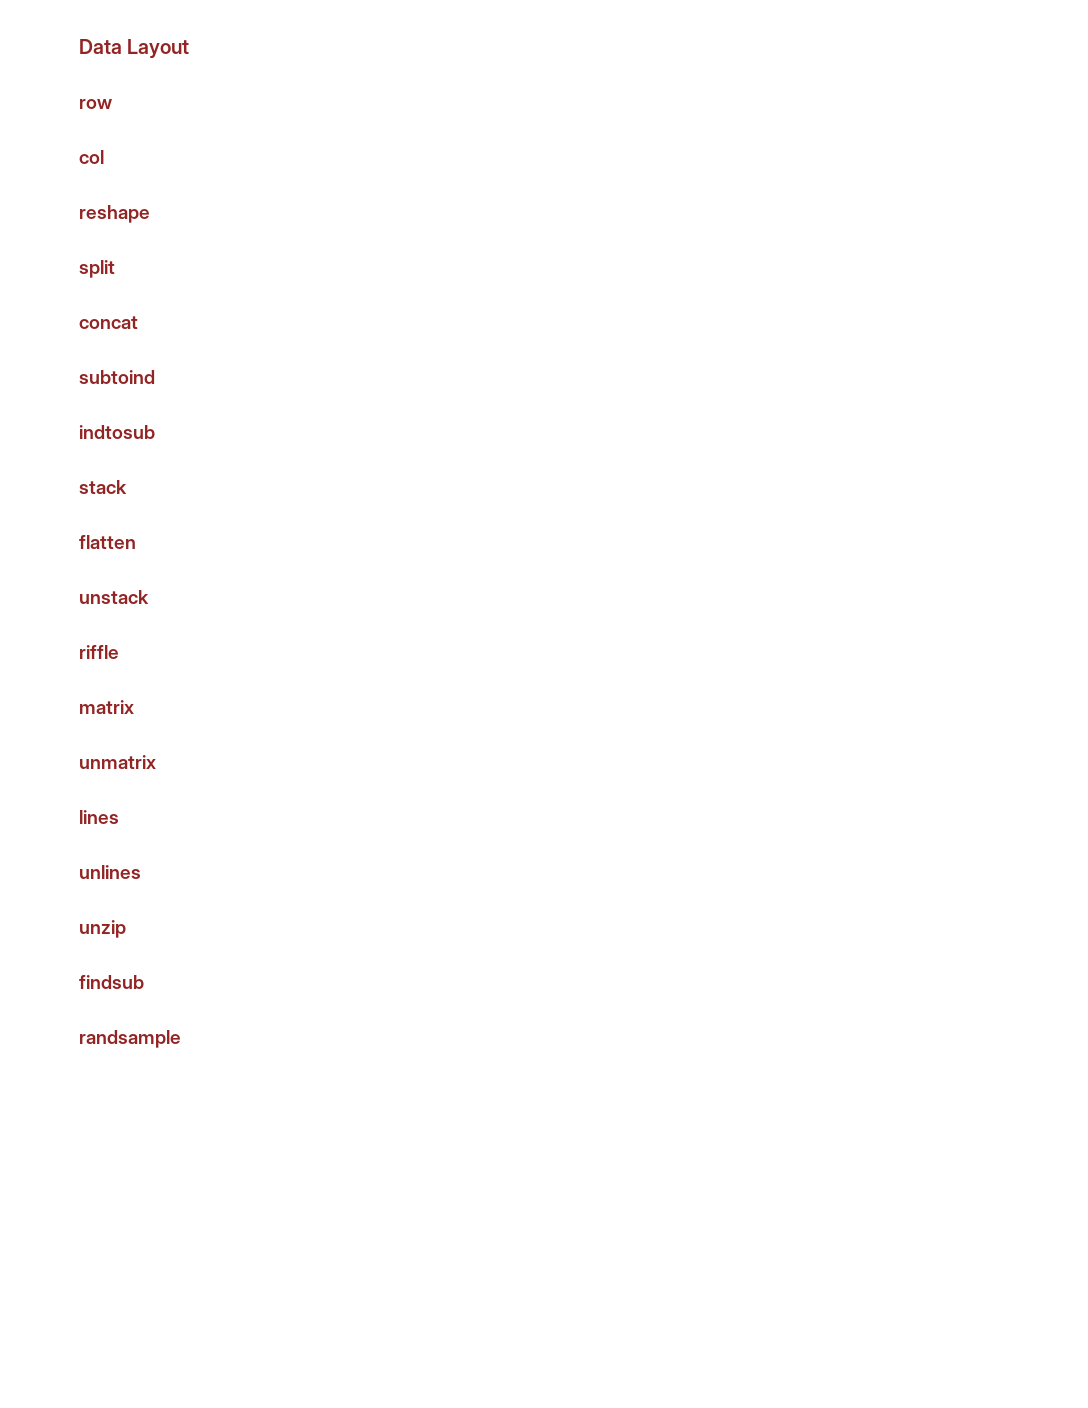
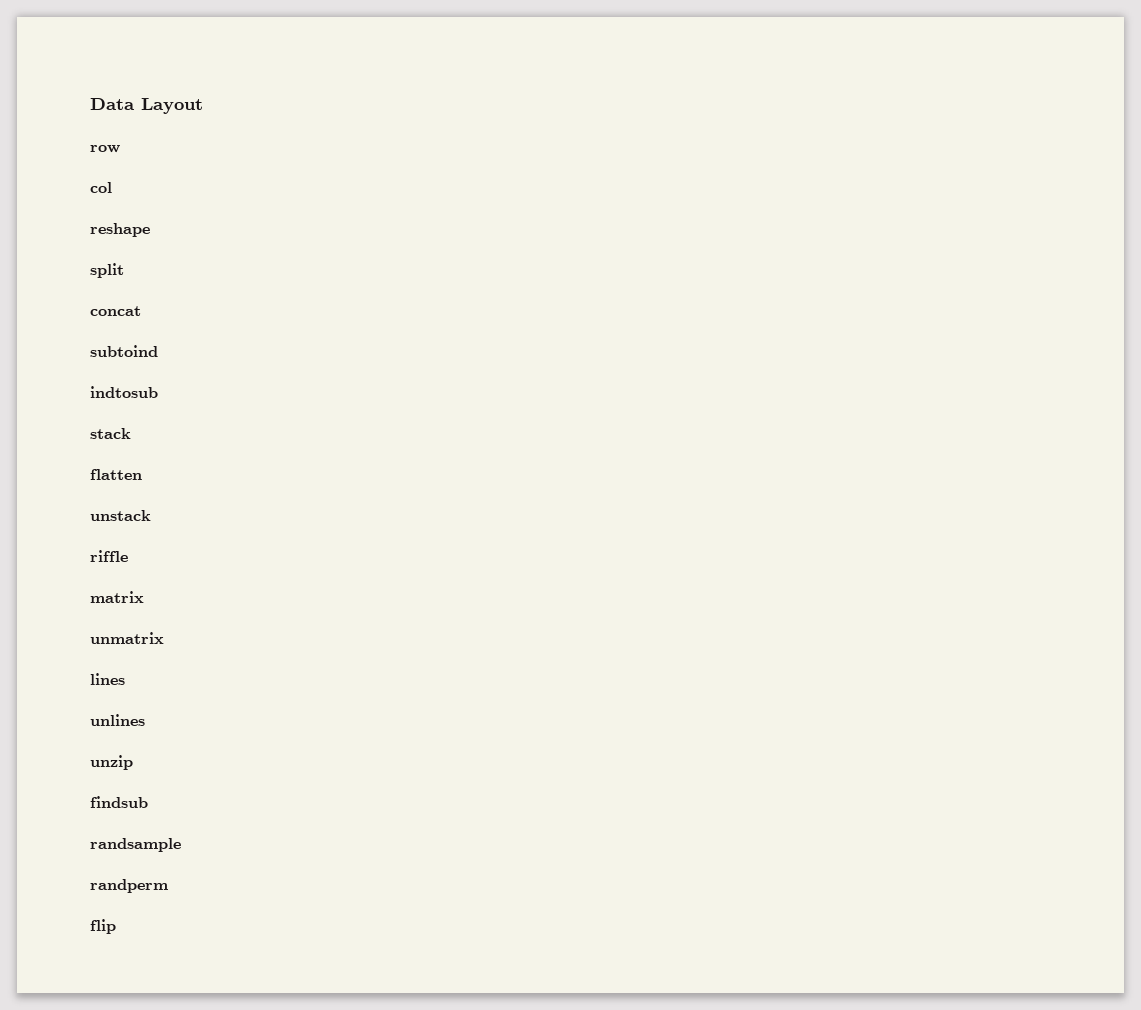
(181, 1039) none -> [90,879,168,893] [90,919,116,934] // randperm // flip

